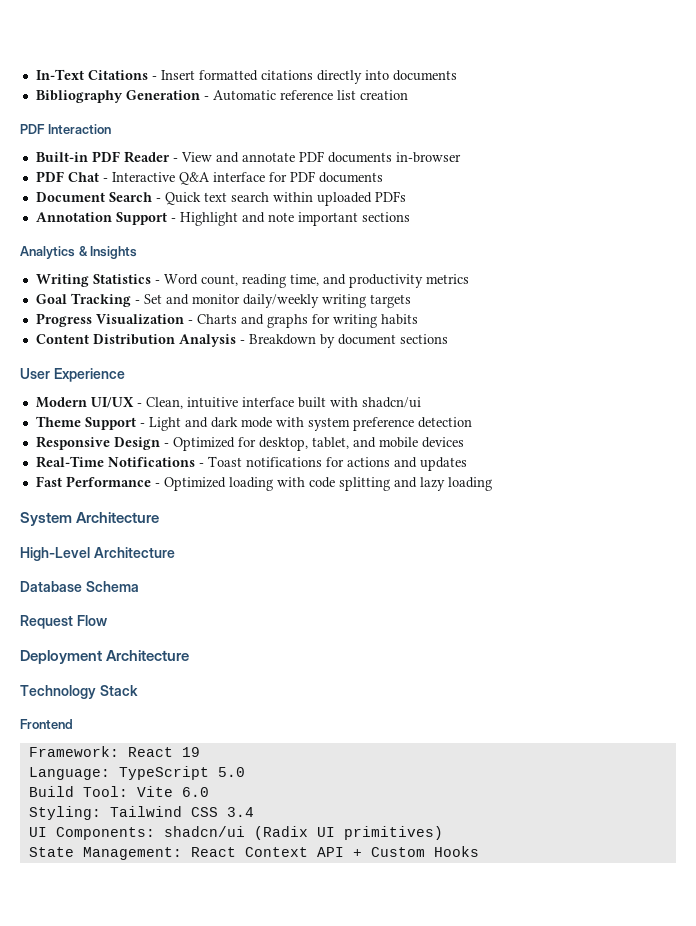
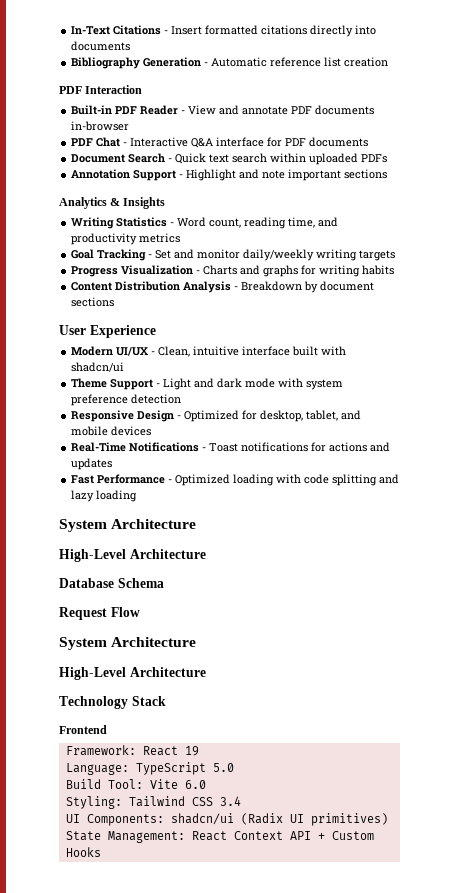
[20,650,102,664] Deployment -> [59,637,197,650] [59,667,126,680] System Architecture // High-Level

